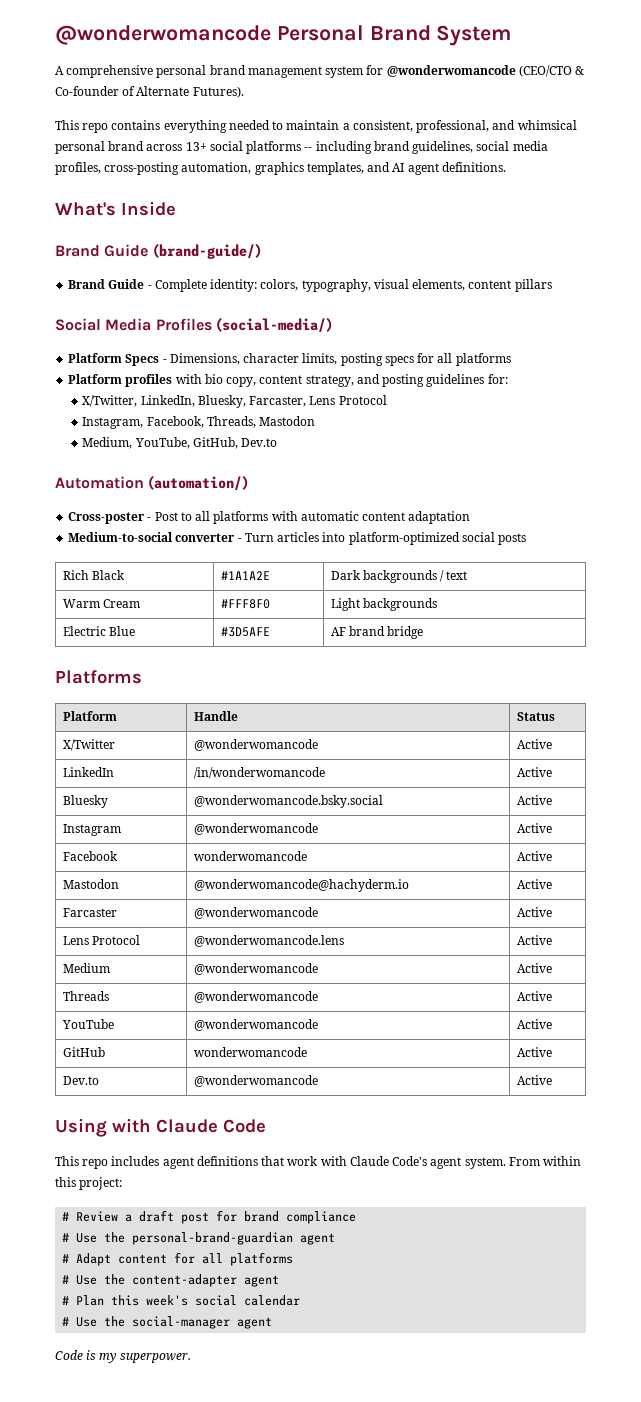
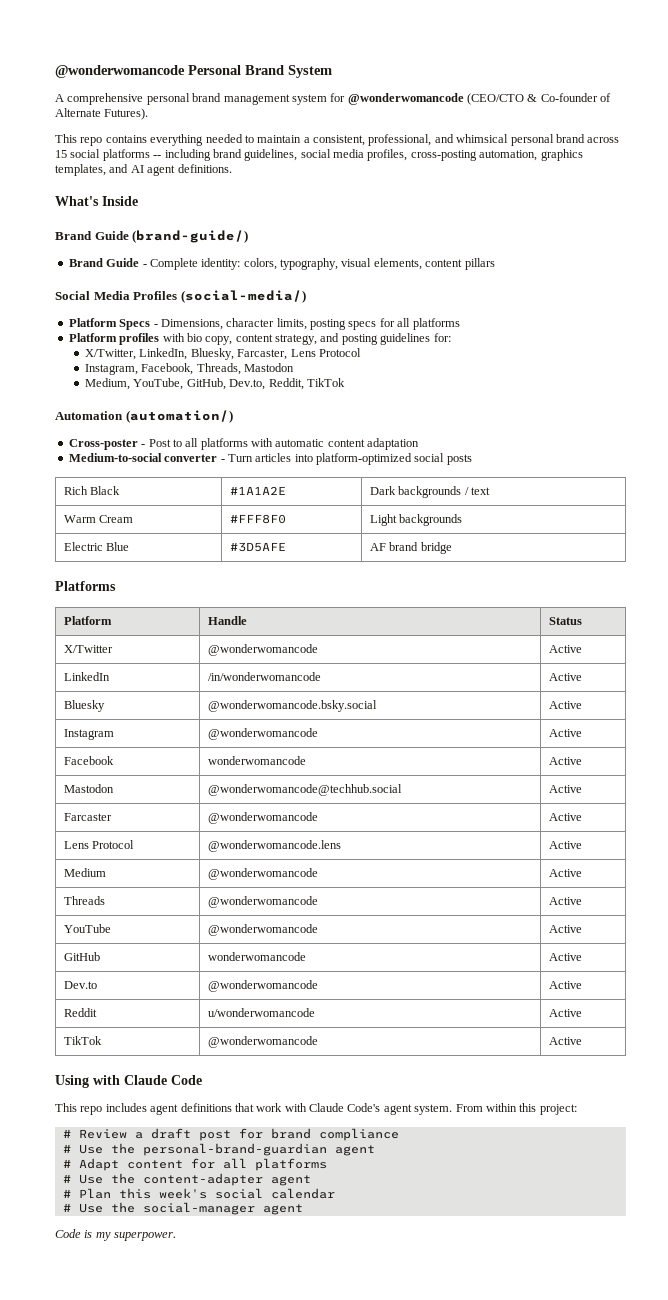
[185,142,207,151] 13+ -> [55,150,67,158] 15
[241,438,278,447] Dev.to -> [229,378,345,390] Dev.to, Reddit, TikTok
[193,879,409,892] @wonderwomancode@hachyderm.io -> [208,784,403,796] @wonderwomancode@techhub.social
(552, 1080) none -> [64,1008,98,1017] [208,1008,316,1017] [549,1009,583,1017] [64,1036,103,1045] [208,1036,319,1048] [549,1037,583,1045] // Reddit | u/wonderwomancode | Active // TikTok | @wonderwomancode | Active

